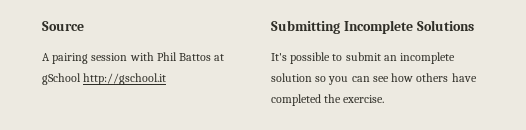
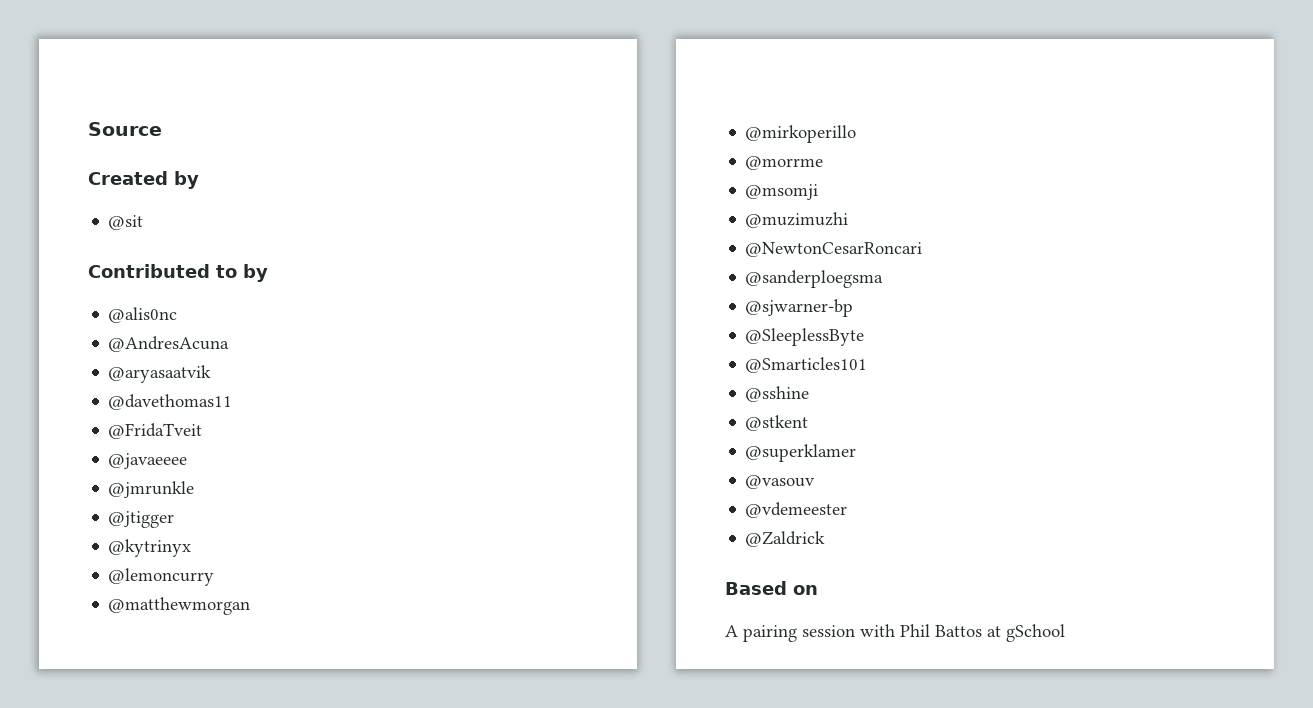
(84, 26) none -> [88,171,199,189] [108,215,144,230] [88,264,268,282] [108,307,178,323] [108,336,230,352] [108,365,212,383] [108,394,233,410] [108,423,203,439] [108,453,188,469] [108,481,195,498] [108,511,175,528] [108,539,192,557] [108,568,215,586] [108,597,251,615] [745,125,857,143] [745,156,824,170] [745,184,819,200] [745,212,849,228] [745,242,923,257] [745,270,884,288] [745,299,854,317] [745,328,865,346] [745,357,868,373] [745,386,810,402] [745,415,809,431] [745,444,857,462] [745,475,816,489] [745,502,848,518] [745,531,826,547] [725,581,818,595] // Created by // @sit // Contributed to by // @alis0nc // @AndresAcuna // @aryasaatvik // @davethomas11 // @FridaTveit // @javaeeee // @jmrunkle // @jtigger // @kytrinyx // @lemoncurry // @matthewmorgan // @mirkoperillo // @morrme // @msomji // @muzimuzhi // @NewtonCesarRoncari // @sanderploegsma // @sjwarner-bp // @SleeplessByte // @Smarticles101 // @sshine // @stkent // @superklamer // @vasouv // @vdemeester // @Zaldrick // Based on
[83,73,167,85] [271,20,474,34] [271,52,456,64] [271,73,477,85] [271,94,385,106] http://gschool.it // Submitting Incomplete Solutions // It's possible to submit an incomplete solution so you can see how others have completed the exercise. -> (1065, 633) none

